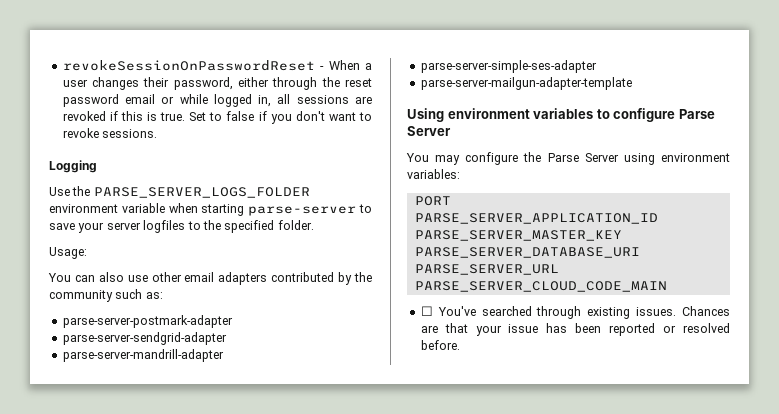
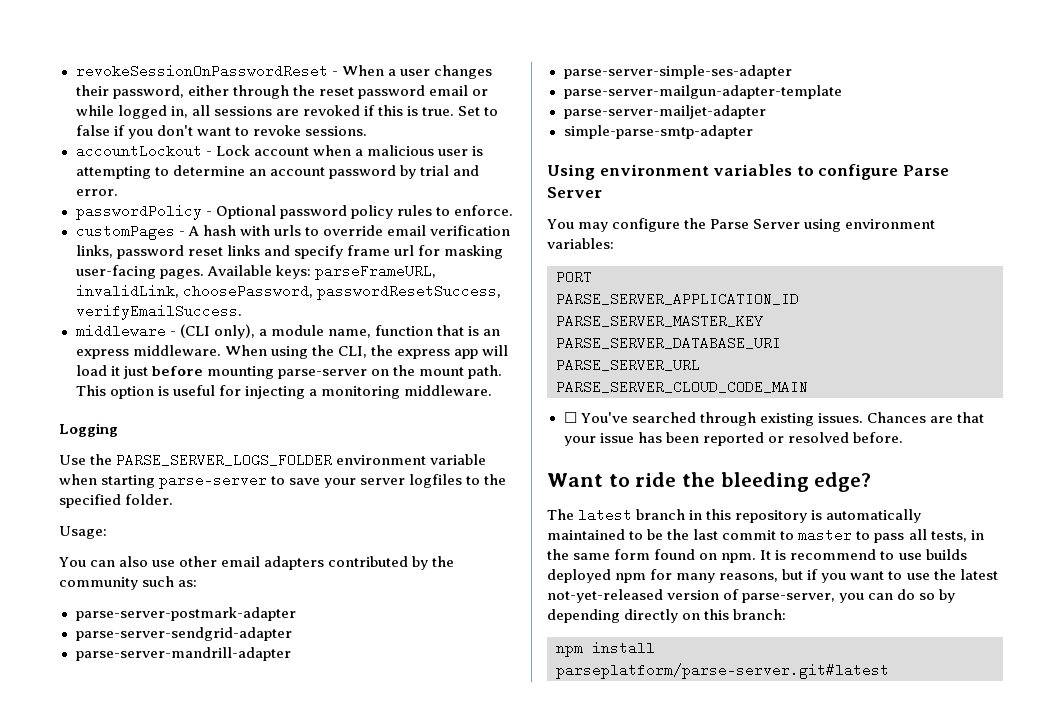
(158, 133) none -> [75,144,483,158] [75,165,479,179] [75,189,118,196] [75,204,513,220] [75,224,510,240] [75,245,503,259] [75,264,436,280] [75,284,501,300] [75,304,242,320] [75,324,501,339] [75,345,508,359] [75,365,502,379] [75,385,492,399] // accountLockout - Lock account when a malicious user is attempting to determine an account password by trial and error. // passwordPolicy - Optional password policy rules to enforce. // customPages - A hash with urls to override email verification links, password reset links and specify frame url for masking user-facing pages. Available keys: parseFrameURL, invalidLink, choosePassword, passwordResetSuccess, verifyEmailSuccess. // middleware - (CLI only), a module name, function that is an express middleware. When using the CLI, the express app will load it just before mounting parse-server on the mount path. This option is useful for injecting a monitoring middleware.
(632, 83) none -> [563,105,766,119] [563,125,753,139] // parse-server-mailjet-adapter // simple-parse-smtp-adapter
(460, 345) none -> [547,472,872,492] [547,508,922,523] [547,528,984,543] [547,549,967,563] [547,569,998,583] [547,589,956,603] [547,609,787,623] [556,641,655,657] [556,663,889,679] // Want to ride the bleeding edge? // The latest branch in this repository is automatically maintained to be the last commit to master to pass all tests, in the same form found on npm. It is recommend to use builds deployed npm for many reasons, but if you want to use the latest not-yet-released version of parse-server, you can do so by depending directly on this branch: // npm install parseplatform/parse-server.git#latest

